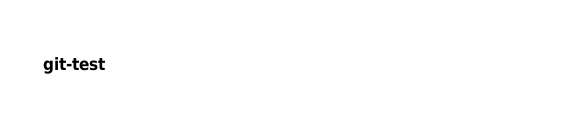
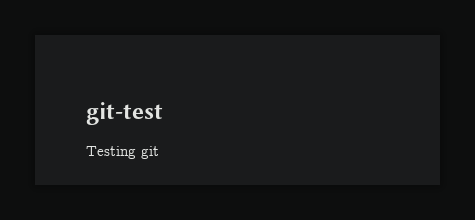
(105, 65) none -> [86,146,159,159] // Testing git

